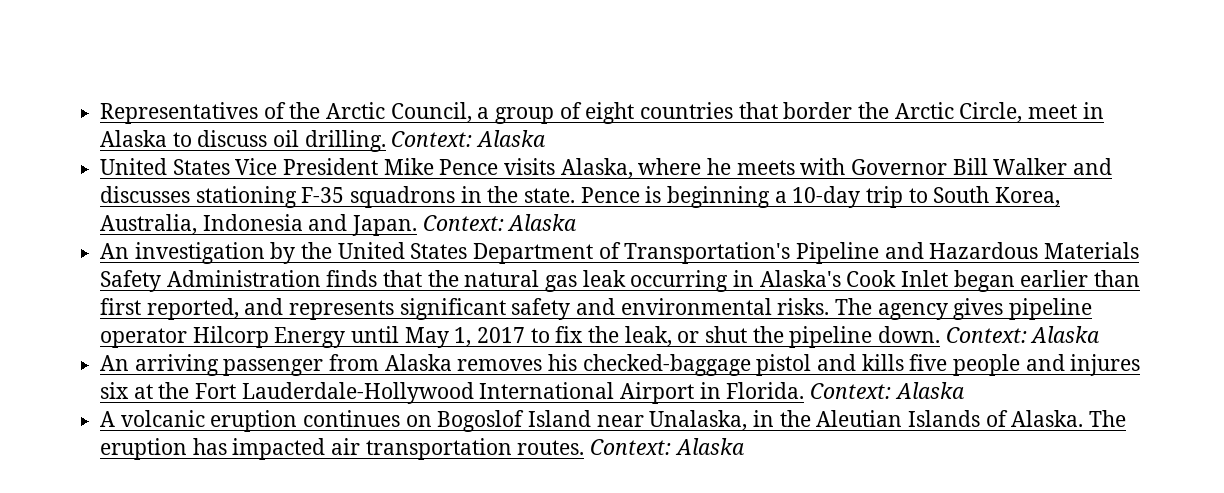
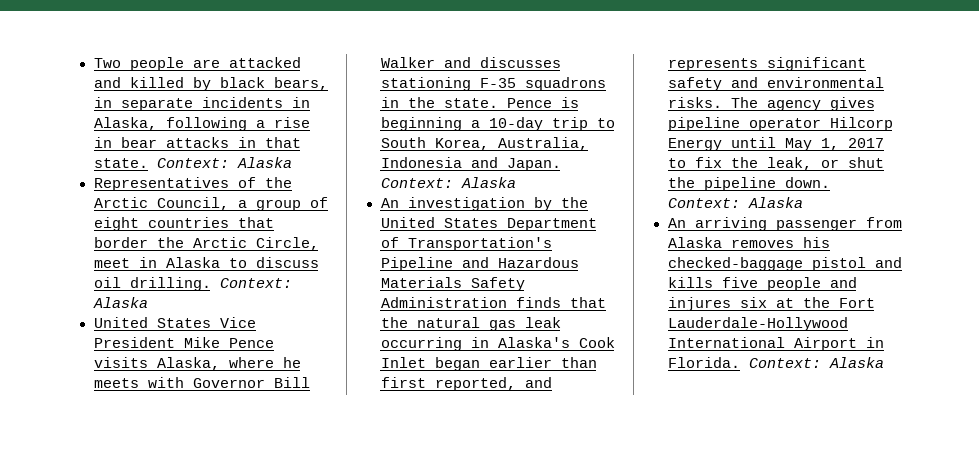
(100, 113) none -> [93,57,301,71] [93,77,328,91] [93,97,310,111] [93,117,310,131] [93,137,301,148] [93,157,292,168] Two people are attacked and killed by black bears, in separate incidents in Alaska, following a rise in bear attacks in that state. Context: Alaska //
[100,410,1127,432] [100,438,745,460] // A volcanic eruption continues on Bogoslof Island near Unalaska, in the Aleutian Islands of Alaska. The eruption has impacted air transportation routes. Context: Alaska -> (884, 362) none

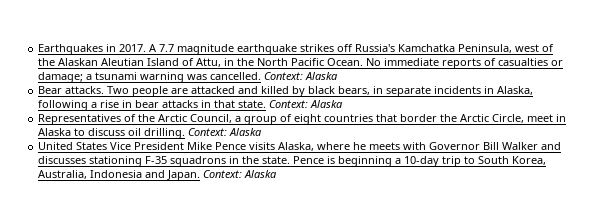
(93, 63) none -> [38,44,555,55] [38,58,564,69] [38,72,339,83] [38,86,105,94] Earthquakes in 2017. A 7.7 magnitude earthquake strikes off Russia's Kamchatka Peninsula, west of the Alaskan Aleutian Island of Attu, in the North Pacific Ocean. No immediate reports of casualties or damage; a tsunami warning was cancelled. Context: Alaska // Bear attacks.
[380,197,588,211] [380,217,597,231] [380,237,552,251] [380,257,579,271] [380,277,525,291] [380,297,606,308] [380,317,561,331] [380,337,615,351] [380,357,597,371] [380,377,552,391] [667,57,866,71] [667,77,884,91] [667,97,875,111] [667,117,893,131] [667,137,884,151] [667,157,884,171] [667,177,830,191] [667,197,803,208] [667,217,902,231] [667,237,830,248] [667,257,902,271] [667,277,857,291] [667,297,875,311] [667,317,848,331] [667,337,884,351] [667,357,884,368] // An investigation by the United States Department of Transportation's Pipeline and Hazardous Materials Safety Administration finds that the natural gas leak occurring in Alaska's Cook Inlet began earlier than first reported, and represents significant safety and environmental risks. The agency gives pipeline operator Hilcorp Energy until May 1, 2017 to fix the leak, or shut the pipeline down. Context: Alaska // An arriving passenger from Alaska removes his checked-baggage pistol and kills five people and injures six at the Fort Lauderdale-Hollywood International Airport in Florida. Context: Alaska -> (278, 174) none

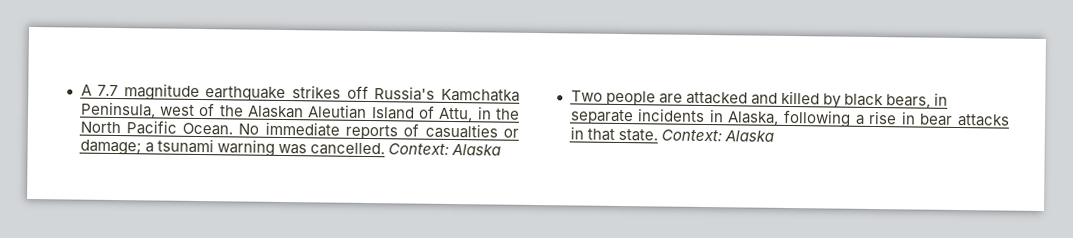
[38,44,147,55] Earthquakes in 2017. -> (80, 90) none
[38,86,105,94] Bear attacks. -> (501, 149) none
[38,114,567,125] [38,128,263,139] [38,142,562,151] [38,156,547,167] [38,170,278,181] // Representatives of the Arctic Council, a group of eight countries that border the Arctic Circle, meet in Alaska to discuss oil drilling. Context: Alaska // United States Vice President Mike Pence visits Alaska, where he meets with Governor Bill Walker and discusses stationing F-35 squadrons in the state. Pence is beginning a 10-day trip to South Korea, Australia, Indonesia and Japan. Context: Alaska -> (774, 136) none

